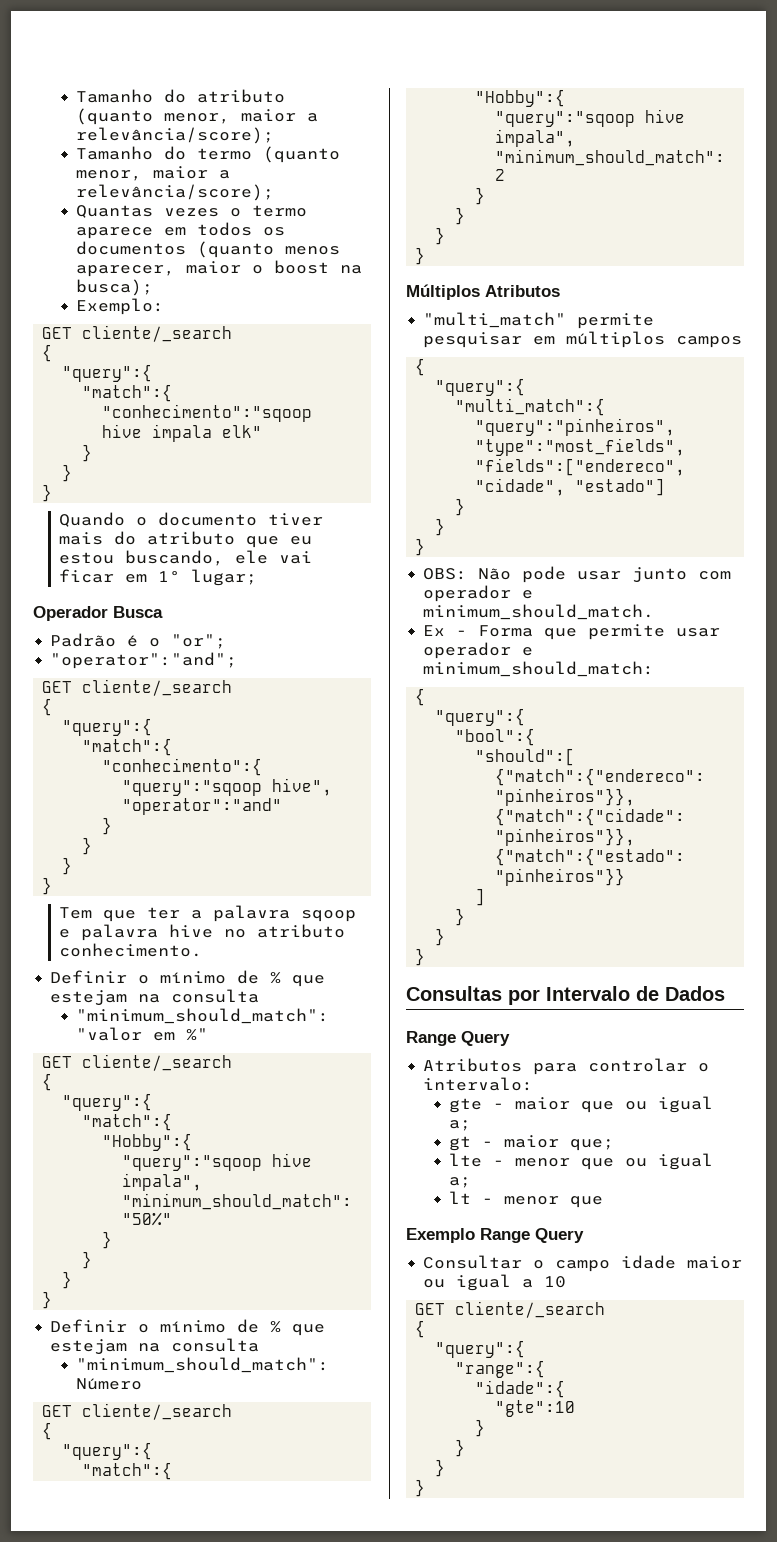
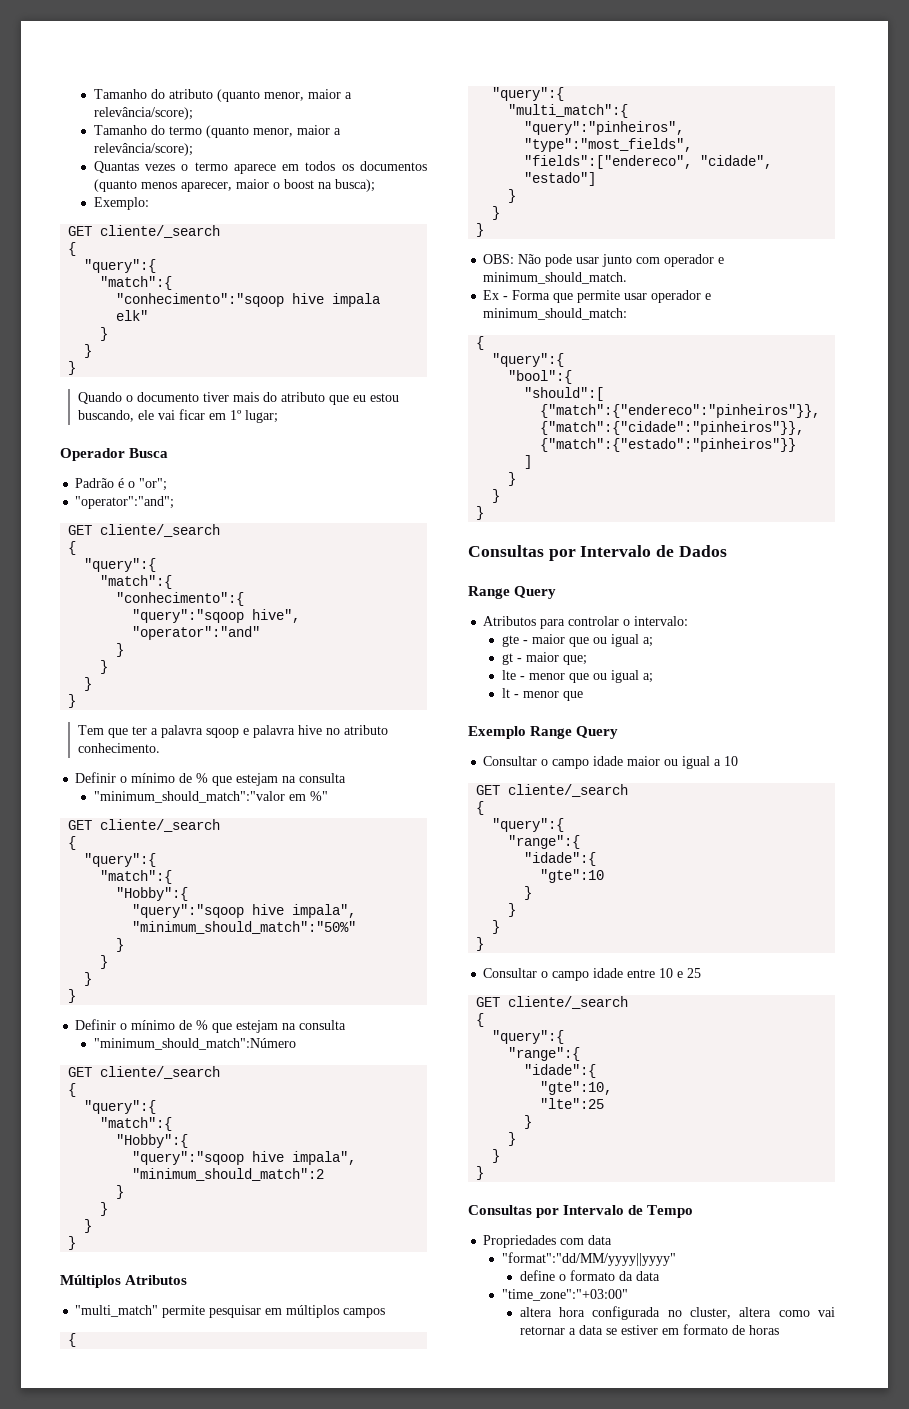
(426, 1488) none -> [483,968,702,981] [476,996,629,1009] [476,1013,485,1027] [492,1030,565,1044] [508,1047,581,1061] [524,1064,597,1078] [540,1081,613,1095] [540,1098,605,1109] [524,1115,533,1129] [508,1132,517,1146] [492,1149,501,1163] [476,1166,485,1180] [468,1205,694,1218] [483,1235,613,1248] [501,1252,676,1266] [519,1270,660,1281] [501,1289,628,1301] [519,1306,835,1320] [519,1324,779,1335] // Consultar o campo idade entre 10 e 25 // GET cliente/_search // { // "query":{ // "range":{ // "idade":{ // "gte":10, // "lte":25 // } // } // } // } // Consultas por Intervalo de Tempo // Propriedades com data // "format":"dd/MM/yyyy||yyyy" // define o formato da data // "time_zone":"+03:00" // altera hora configurada no cluster, altera como vai retornar a data se estiver em formato de horas

